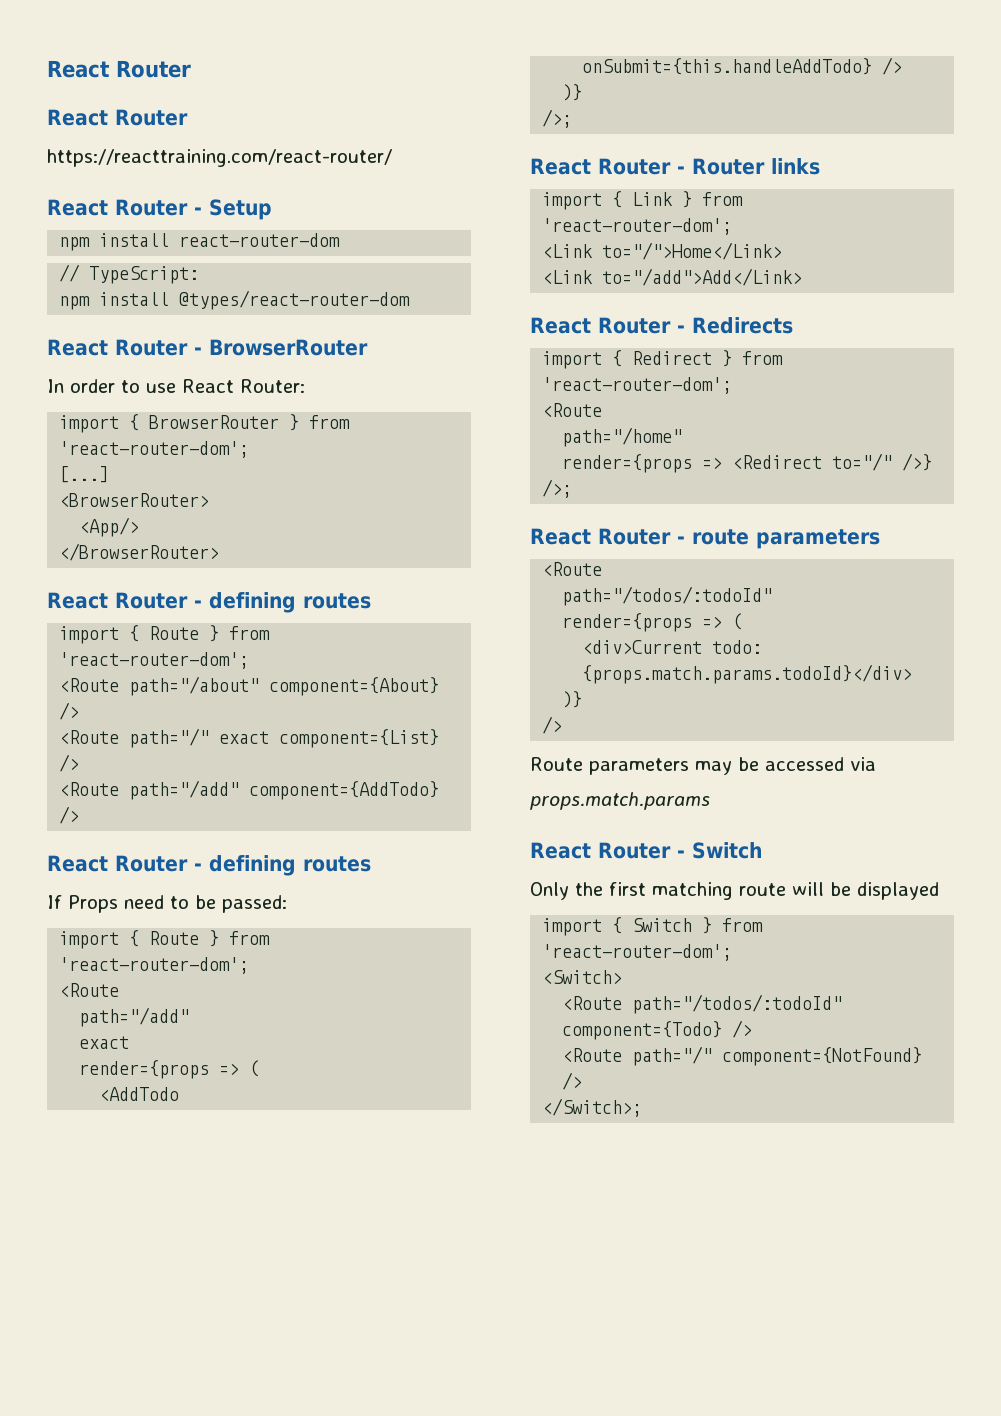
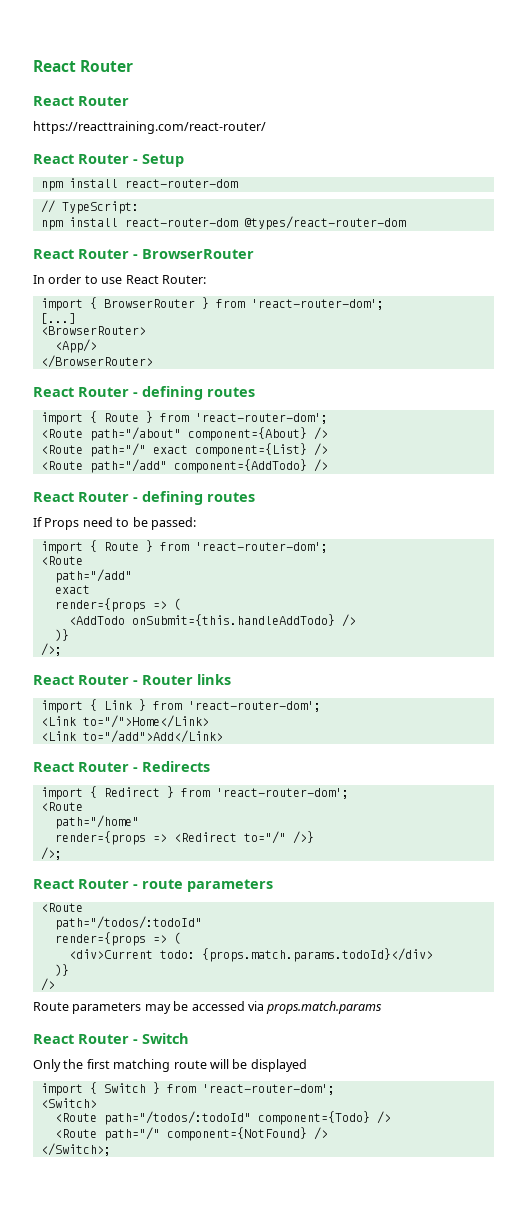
(170, 299) none -> [124,218,238,227] react-router-dom

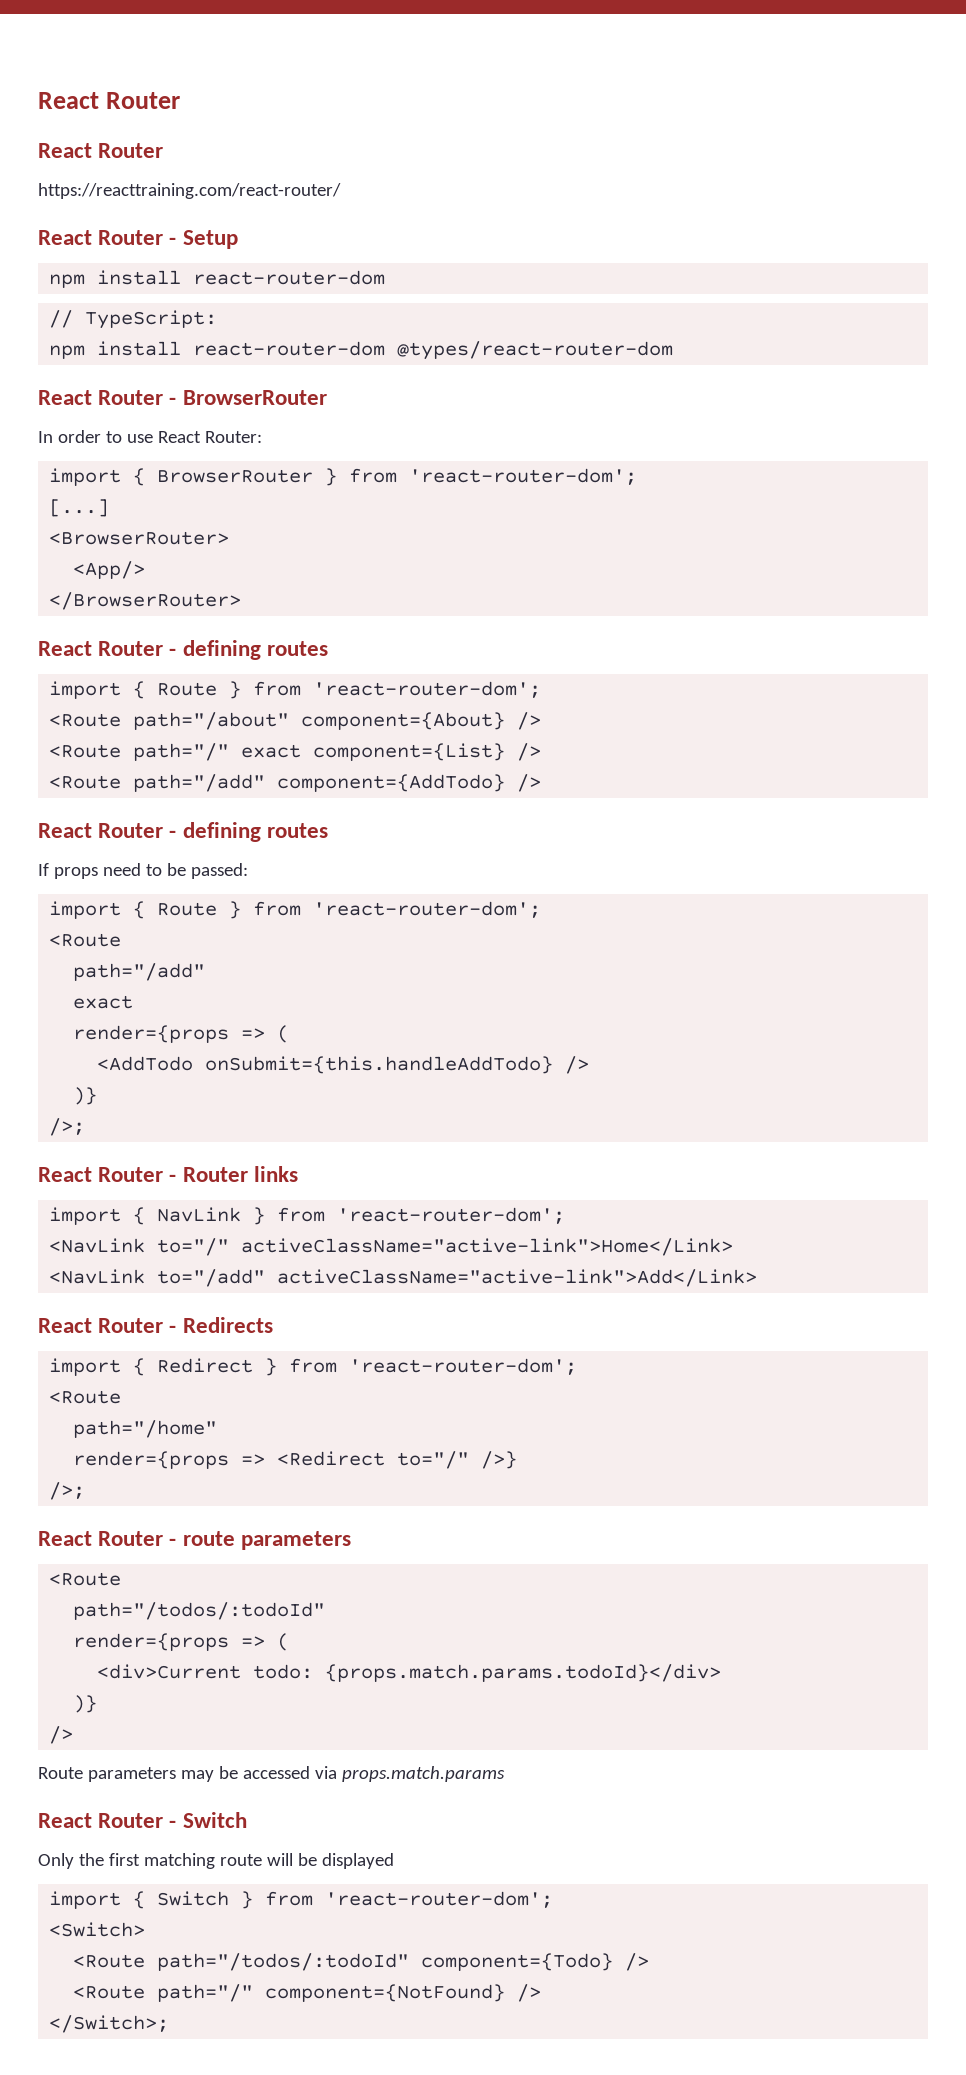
[44,518,80,530] Props -> [53,867,98,879] props
[103,699,321,712] [40,715,209,728] [40,730,223,743] Link } from 'react-router-dom'; // <Link to="/">Home</Link> // <Link to="/add">Add</Link> -> [157,1207,566,1225] [49,1238,734,1256] [49,1269,758,1287] NavLink } from 'react-router-dom'; // <NavLink to="/" activeClassName="active-link">Home</Link> // <NavLink to="/add" activeClassName="active-link">Add</Link>

